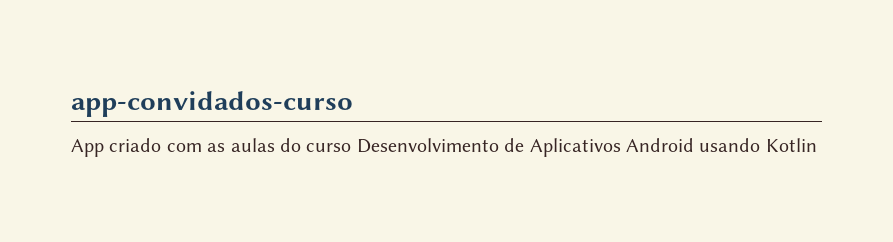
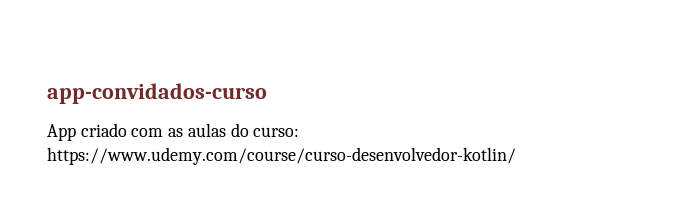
[306,138,817,157] curso Desenvolvimento de Aplicativos Android usando Kotlin -> [253,127,300,137] [47,147,516,165] curso: https://www.udemy.com/course/curso-desenvolvedor-kotlin/

